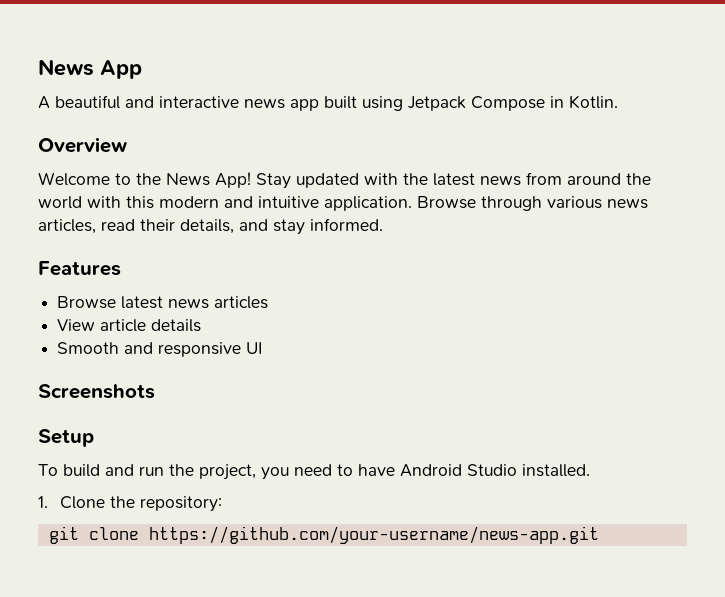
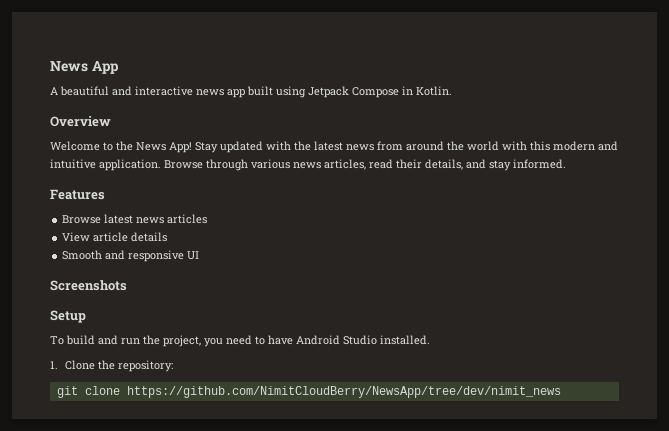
[148,526,599,544] https://github.com/your-username/news-app.git -> [126,386,561,398] https://github.com/NimitCloudBerry/NewsApp/tree/dev/nimit_news

